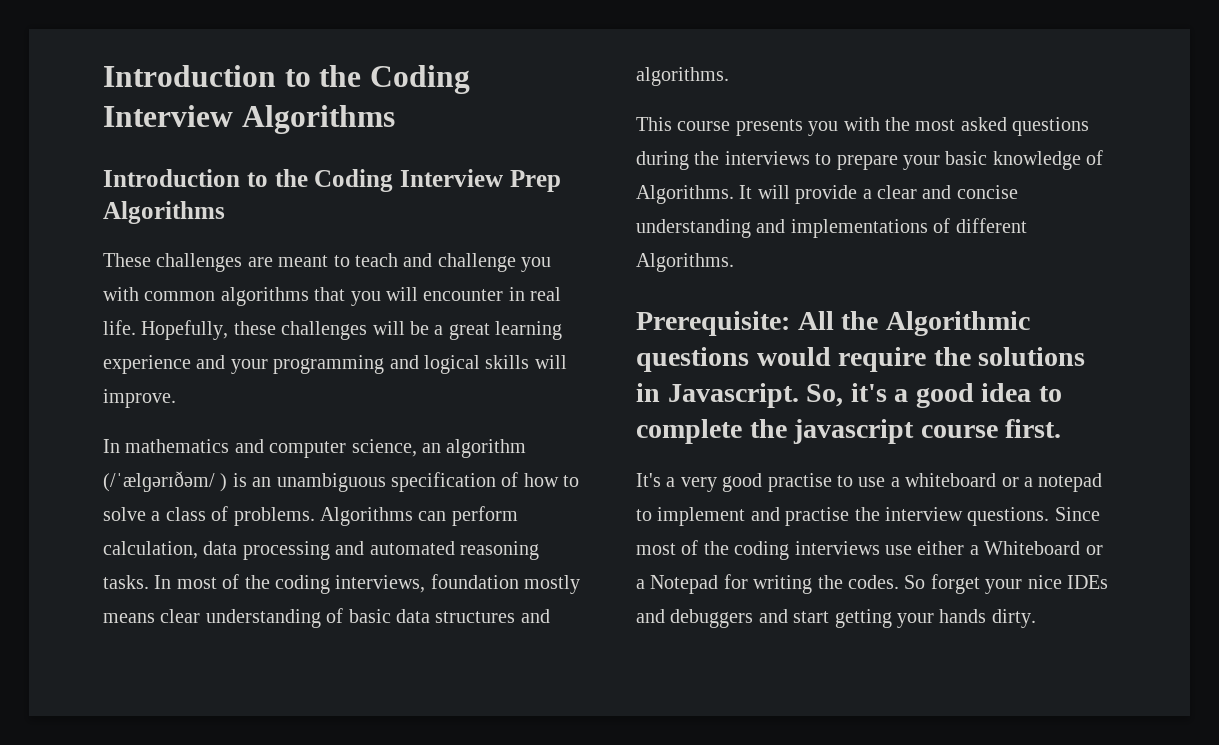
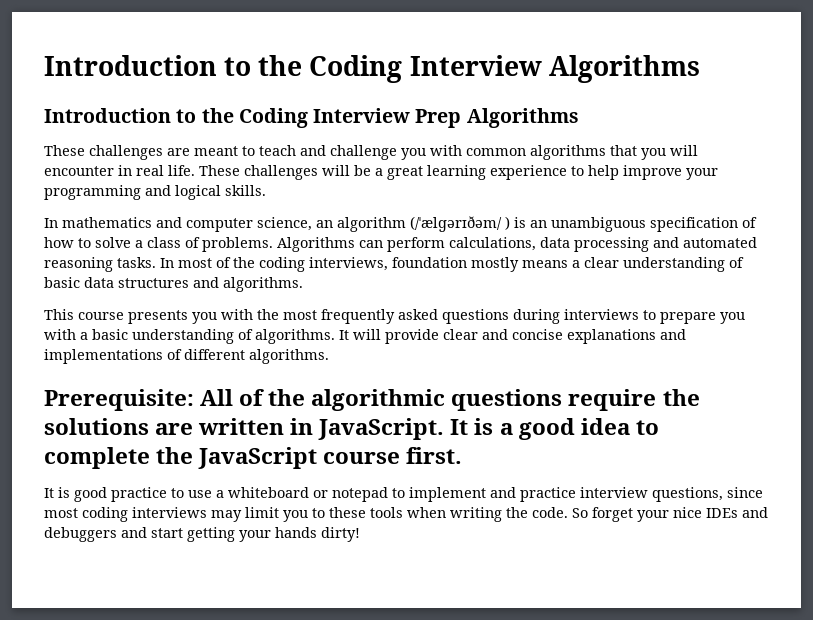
[141,320,276,340] Hopefully, these -> [199,165,240,176] These
[196,355,226,369] and -> [571,165,682,180] to help improve
[485,355,567,369] [103,389,176,408] skills will improve. -> [225,185,266,196] skills.
[103,541,198,559] calculation, -> [449,237,536,251] calculations,
(155, 618) none -> [572,260,580,268] a
(956, 125) none -> [321,309,395,324] frequently
[694,151,720,165] the -> (560, 316) none
[903,150,1104,170] [636,185,734,204] your basic knowledge of Algorithms. -> [720,312,745,324] [44,329,335,344] you with a basic understanding of algorithms.
[862,189,872,199] a -> (439, 336) none
[636,219,751,238] understanding -> [567,329,656,344] explanations
[636,253,734,272] Algorithms. -> [249,349,329,364] algorithms.
[841,311,1030,336] [636,347,1086,372] [636,383,887,408] the Algorithmic questions would require the solutions in Javascript. So, it's -> [239,389,700,411] [44,418,494,440] of the algorithmic questions require the solutions are written in JavaScript. It is
[793,419,915,444] javascript -> [198,447,318,469] JavaScript
[636,473,832,492] It's a very good practise -> [44,487,167,502] It is good practice
[1024,477,1033,487] a -> (328, 494) none
[785,507,1100,526] [636,540,1103,560] [636,574,748,594] practise the interview questions. Since most of the coding interviews use either a Whiteboard or a Notepad for -> [520,487,763,502] [44,507,446,522] practice interview questions, since most coding interviews may limit you to these tools when
[848,575,899,589] codes. -> [532,507,568,518] code.
[991,609,1036,628] dirty. -> [321,527,360,542] dirty!

